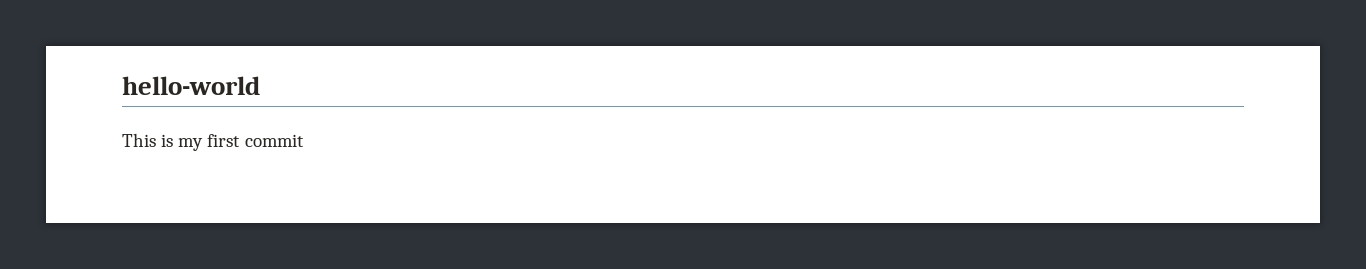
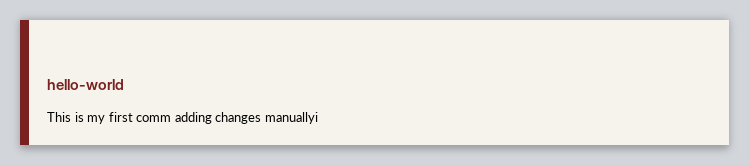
[244,134,304,147] commit -> [136,112,318,124] comm adding changes manuallyi

